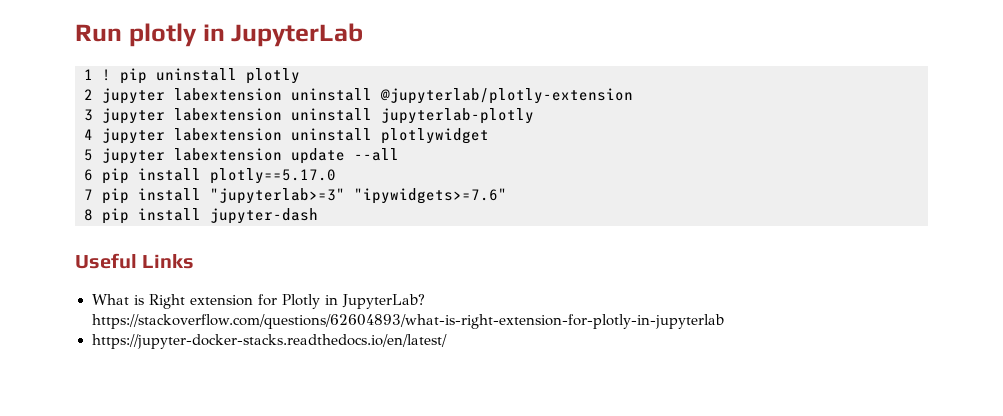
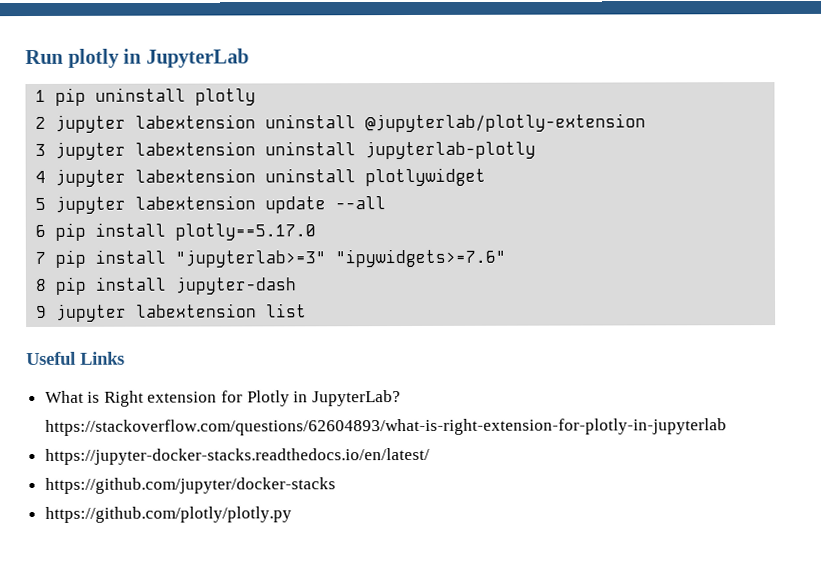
[102,69,111,81] ! -> (47, 95) none
(318, 216) none -> [36,303,308,322] // 9 jupyter labextension list
(447, 341) none -> [44,477,336,494] [44,506,292,523] // https://github.com/jupyter/docker-stacks // https://github.com/plotly/plotly.py

